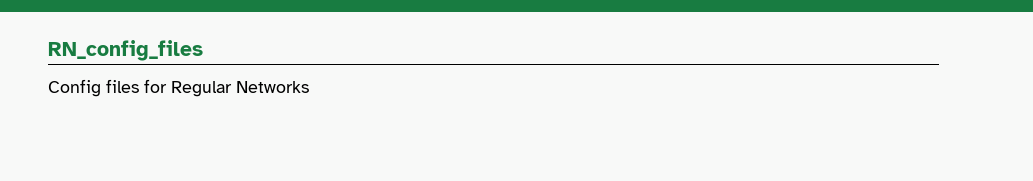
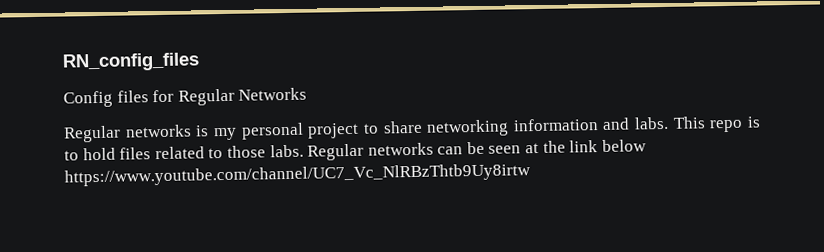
(309, 87) none -> [63,116,761,143] [64,139,647,161] [64,163,531,187] // Regular networks is my personal project to share networking information and labs. This repo is to hold files related to those labs. Regular networks can be seen at the link below https://www.youtube.com/channel/UC7_Vc_NlRBzThtb9Uy8irtw

